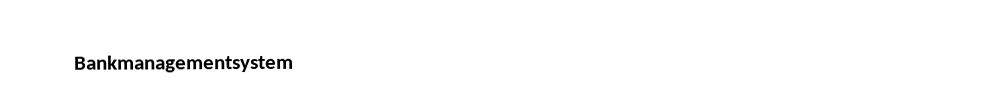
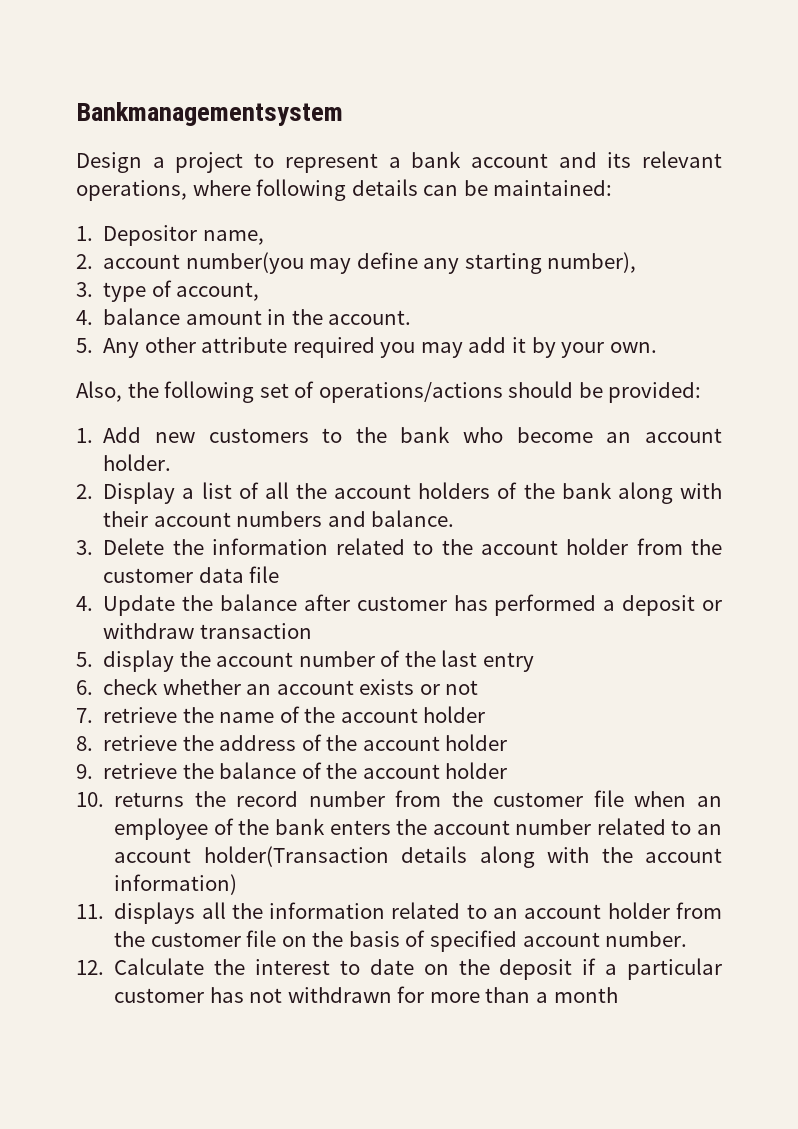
(294, 63) none -> [76,151,722,173] [76,179,613,201] [76,225,264,246] [76,252,637,274] [76,280,260,302] [76,308,412,325] [76,337,657,358] [76,381,702,403] [76,426,723,443] [103,454,172,471] [76,482,722,504] [103,510,455,527] [76,538,722,555] [103,566,280,583] [76,594,722,616] [103,623,312,639] [76,650,534,672] [76,678,479,695] [76,706,486,723] [76,734,508,751] [76,762,508,779] [76,790,723,807] [114,818,722,840] [114,846,722,868] [114,874,238,895] [76,902,722,924] [114,930,688,952] [76,958,722,980] [114,986,618,1003] // Design a project to represent a bank account and its relevant operations, where following details can be maintained: // 1. Depositor name, // 2. account number(you may define any starting number), // 3. type of account, // 4. balance amount in the account. // 5. Any other attribute required you may add it by your own. // Also, the following set of operations/actions should be provided: // 1. Add new customers to the bank who become an account holder. // 2. Display a list of all the account holders of the bank along with their account numbers and balance. // 3. Delete the information related to the account holder from the customer data file // 4. Update the balance after customer has performed a deposit or withdraw transaction // 5. display the account number of the last entry // 6. check whether an account exists or not // 7. retrieve the name of the account holder // 8. retrieve the address of the account holder // 9. retrieve the balance of the account holder // 10. returns the record number from the customer file when an employee of the bank enters the account number related to an account holder(Transaction details along with the account information) // 11. displays all the information related to an account holder from the customer file on the basis of specified account number. // 12. Calculate the interest to date on the deposit if a particular customer has not withdrawn for more than a month

